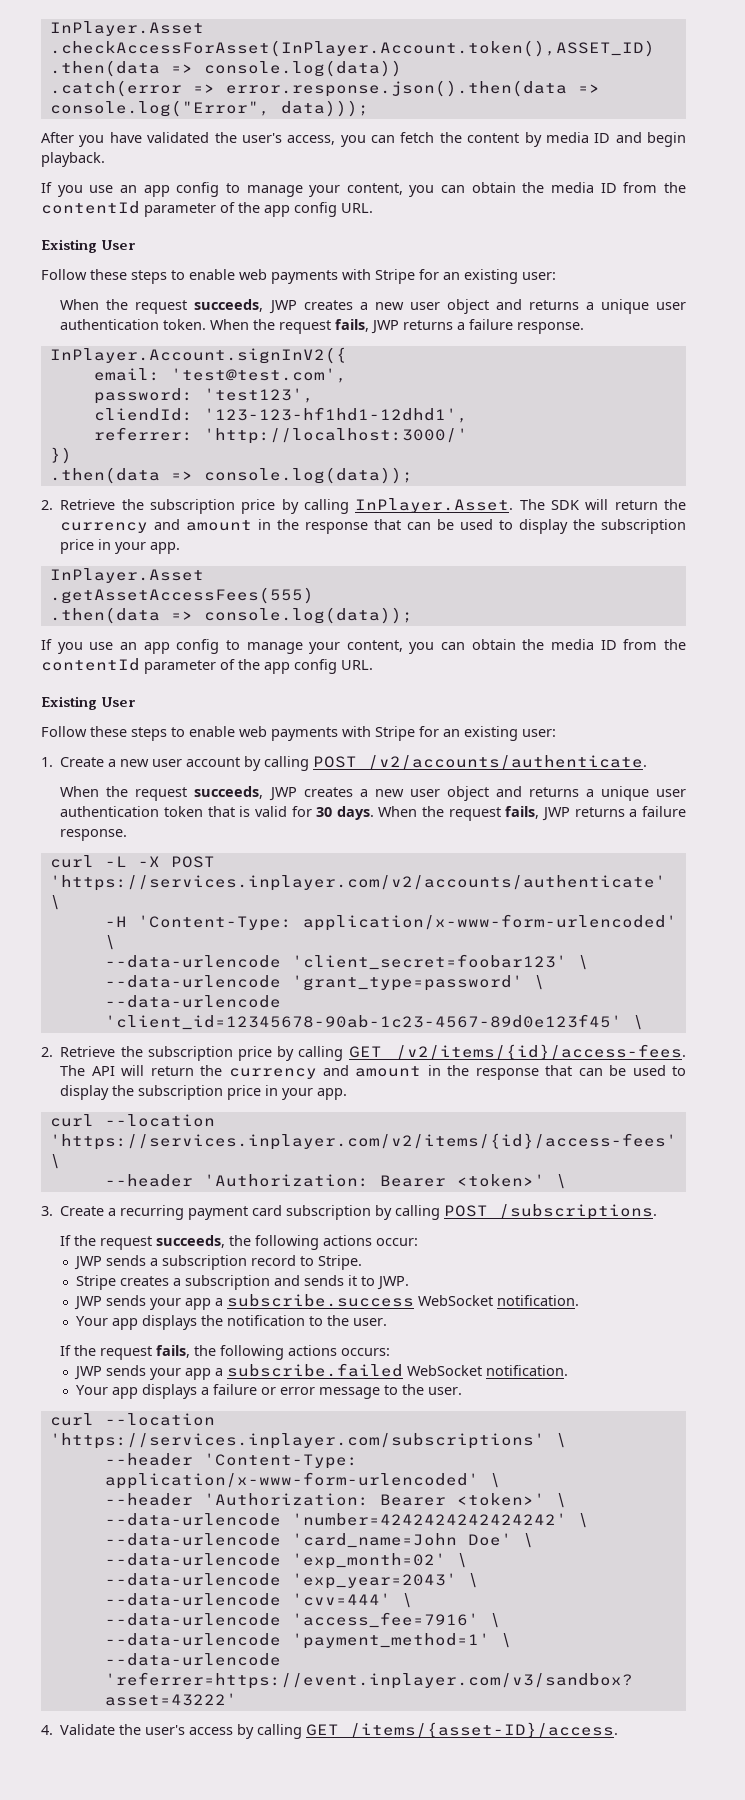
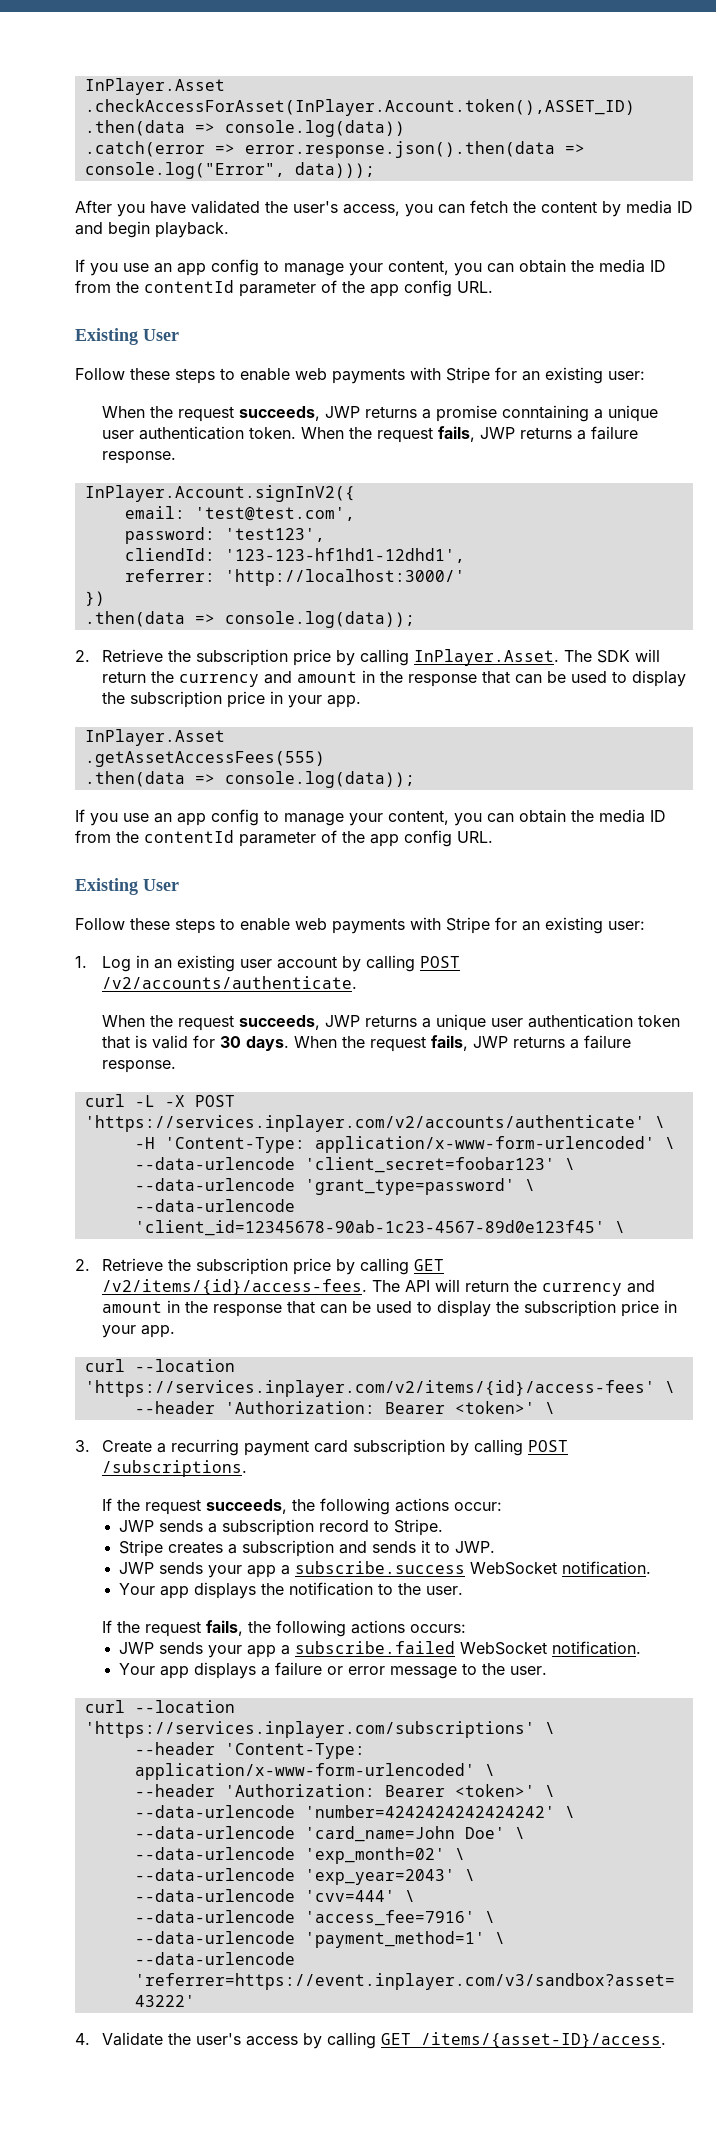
[303,299,579,314] creates a new user object and returns -> [364,405,589,422] returns a promise conntaining
[60,757,150,767] Create a new -> [101,955,235,972] Log in an existing
[303,786,522,801] creates a new user object and -> (360, 1021) none

